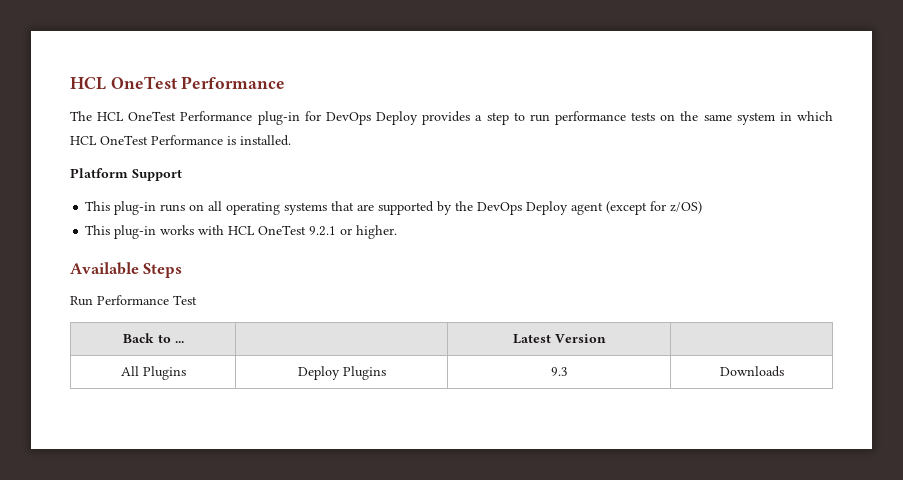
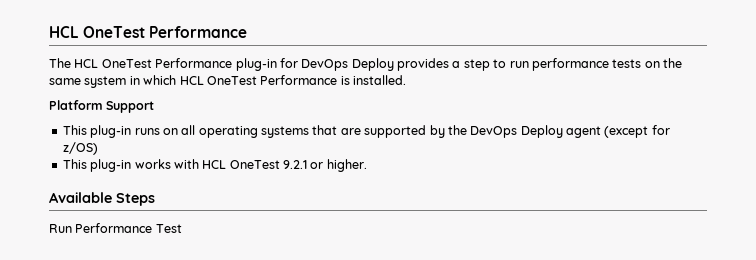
[122,333,184,343] [512,334,606,344] [120,366,186,380] [297,366,386,380] [550,367,568,376] [719,366,784,377] // Back to ... | | Latest Version | // All Plugins | Deploy Plugins | 9.3 | Downloads -> (182, 228) none

